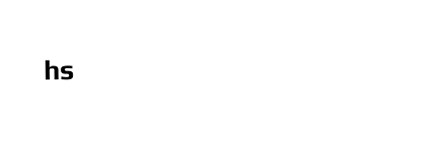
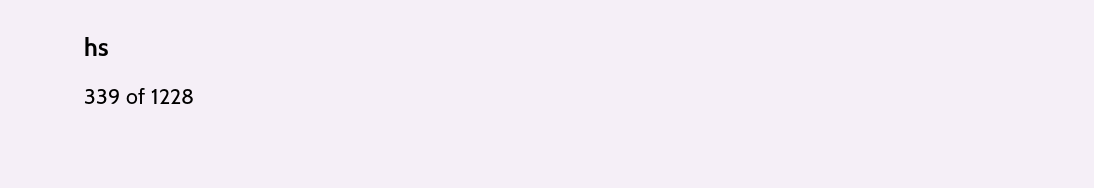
(74, 70) none -> [84,88,194,104] // 339 of 1228

